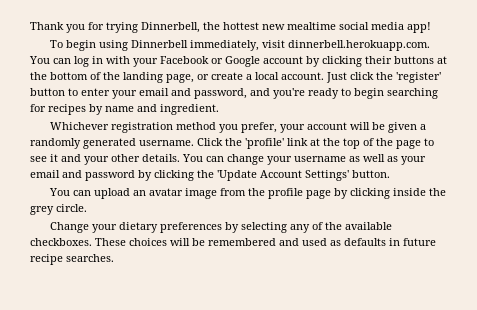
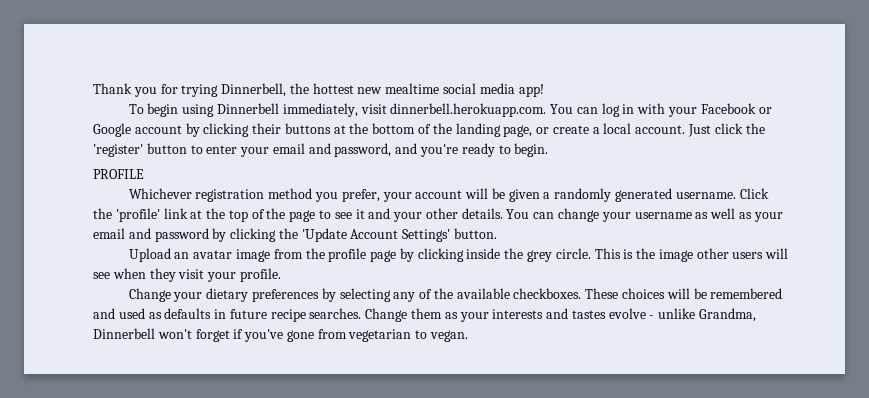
[354,88,438,99] [30,104,219,115] begin searching for recipes by name and ingredient. -> [514,143,549,157] [93,169,144,179] begin. // PROFILE
[48,188,130,199] You can upload -> [128,248,171,262] Upload
(87, 208) none -> [594,248,789,262] [93,268,281,282] This is the image other users will see when they visit your profile.
(114, 258) none -> [365,308,757,322] [93,328,469,342] Change them as your interests and tastes evolve - unlike Grandma, Dinnerbell won't forget if you've gone from vegetarian to vegan.

